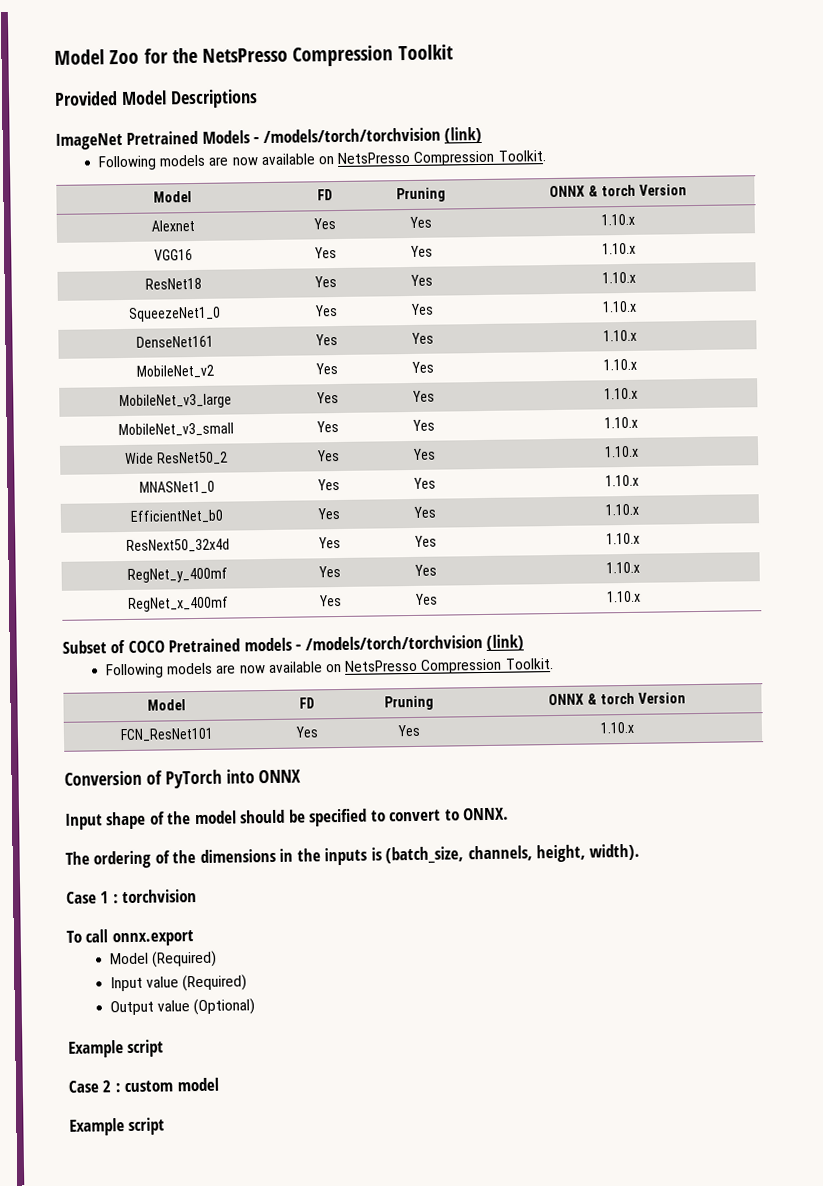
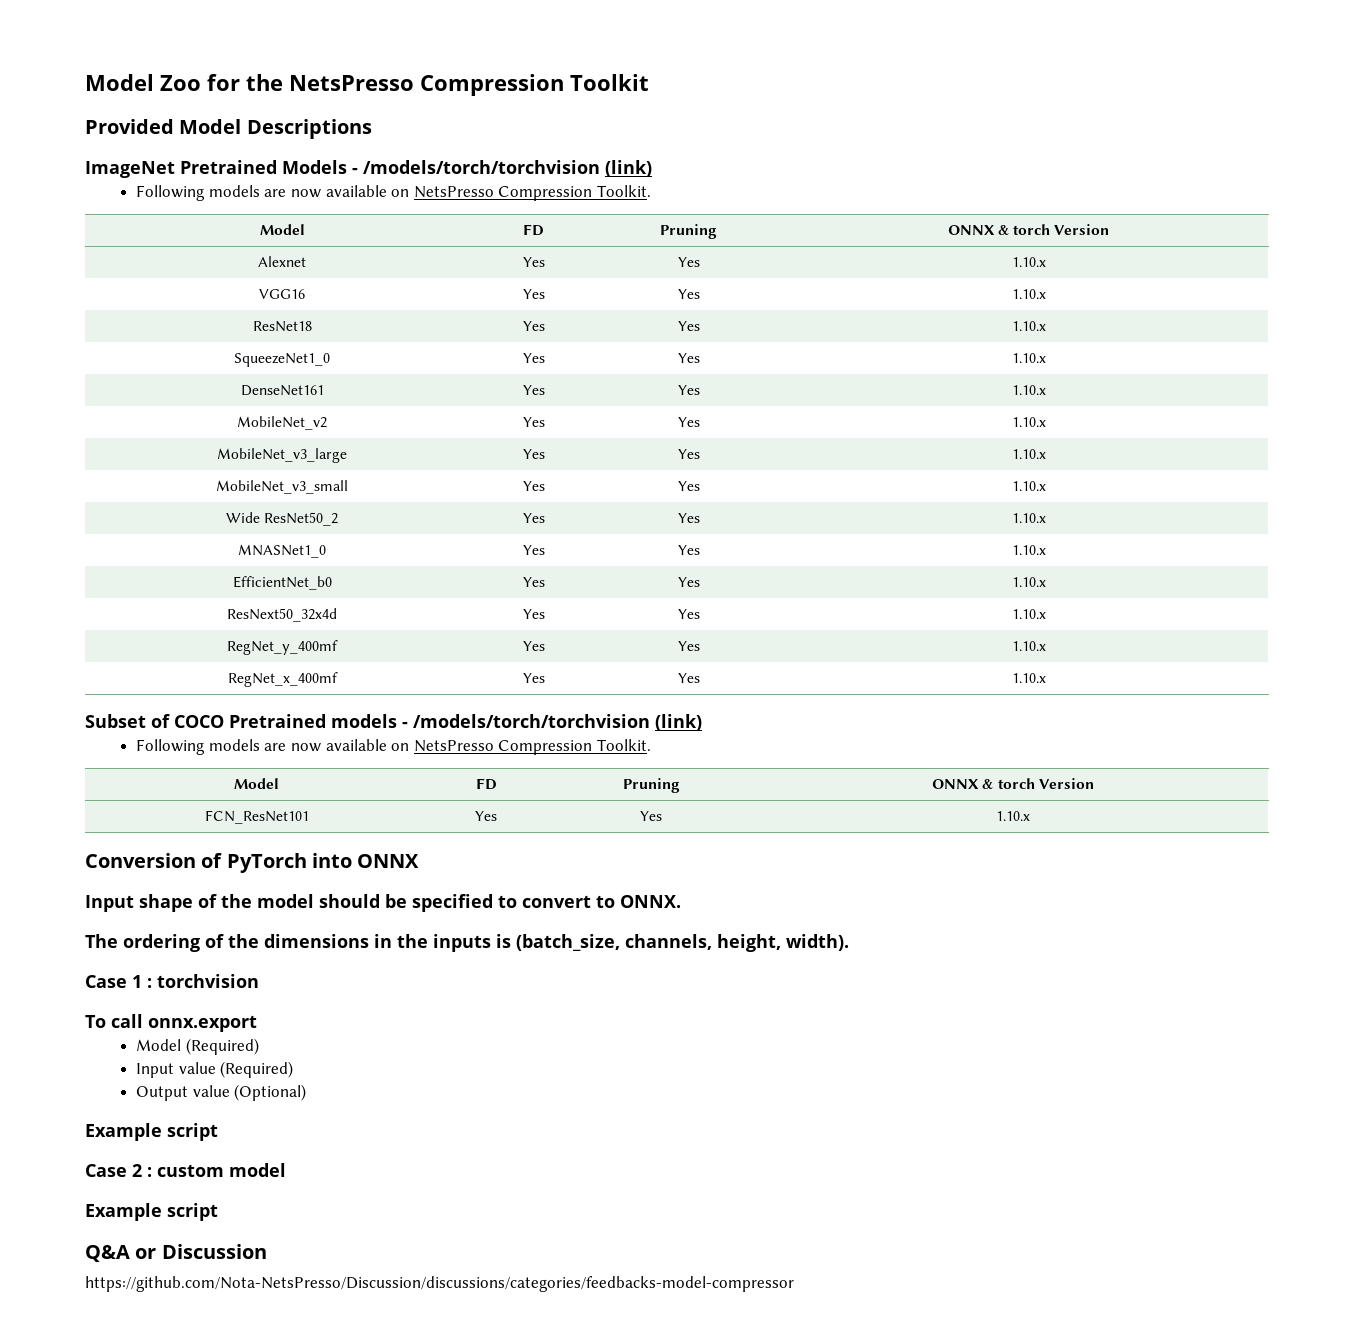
(166, 1126) none -> [85,1244,267,1262] [85,1276,794,1292] // Q&A or Discussion // https://github.com/Nota-NetsPresso/Discussion/discussions/categories/feedbacks-model-compressor

